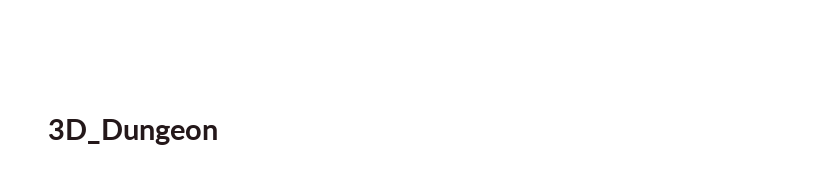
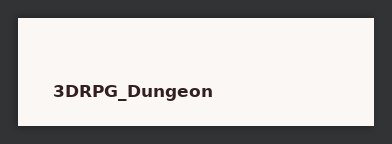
[48,119,218,145] 3D_Dungeon -> [53,85,213,101] 3DRPG_Dungeon

